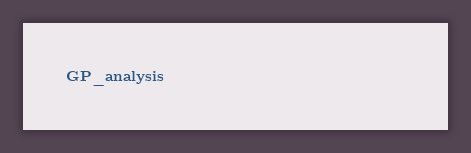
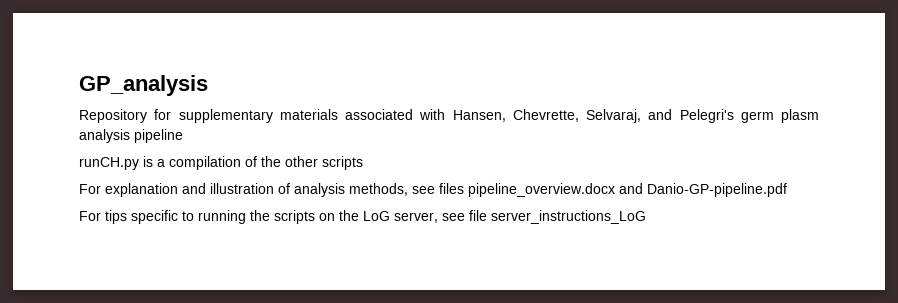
(164, 78) none -> [79,109,819,123] [79,129,183,143] [79,156,363,170] [79,183,787,197] [79,210,646,224] // Repository for supplementary materials associated with Hansen, Chevrette, Selvaraj, and Pelegri's germ plasm analysis pipeline // runCH.py is a compilation of the other scripts // For explanation and illustration of analysis methods, see files pipeline_overview.docx and Danio-GP-pipeline.pdf // For tips specific to running the scripts on the LoG server, see file server_instructions_LoG

